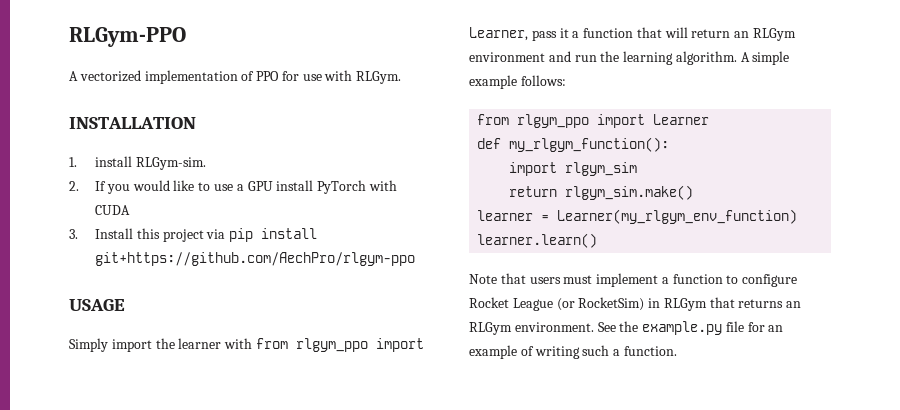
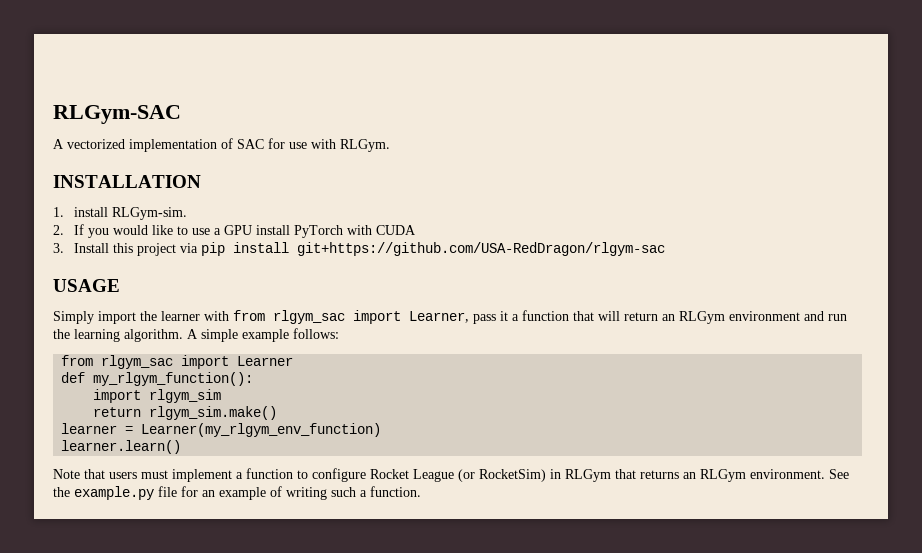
[69,27,186,47] RLGym-PPO -> [53,105,181,124] RLGym-SAC
[256,71,280,81] PPO -> [237,139,264,149] SAC
[95,252,416,266] git+https://github.com/AechPro/rlgym-ppo -> [297,242,666,256] git+https://github.com/USA-RedDragon/rlgym-sac
[295,338,368,352] rlgym_ppo -> [273,310,345,324] rlgym_sac
[517,114,590,128] rlgym_ppo -> [101,355,174,369] rlgym_sac

